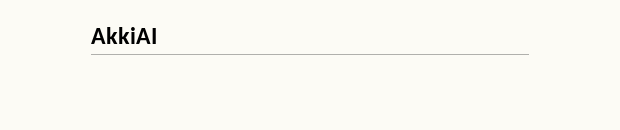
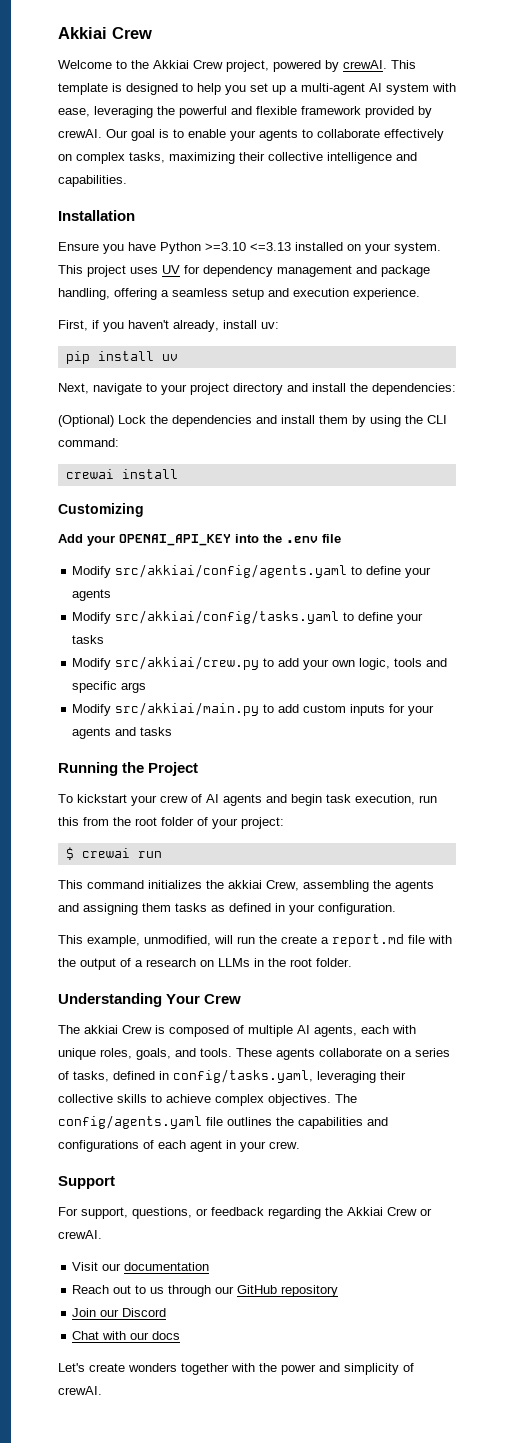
[91,27,157,44] AkkiAI -> [58,27,152,39] [58,60,416,72] [58,83,456,95] [58,106,432,118] [58,129,444,141] [58,152,417,164] [58,175,127,187] [58,210,135,221] [58,242,441,254] [58,265,430,277] [58,288,420,300] [58,320,279,332] [65,351,178,364] [58,383,456,395] [58,415,447,427] [58,438,119,447] [65,469,178,479] [58,503,144,517] [58,534,341,546] [72,564,432,578] [72,589,112,601] [72,610,424,624] [72,635,105,644] [72,656,448,670] [72,681,147,693] [72,702,435,716] [72,727,173,739] [58,762,199,776] [58,794,437,806] [58,817,284,829] [65,847,162,860] [58,880,434,892] [58,903,396,915] [58,934,452,947] [58,958,352,970] [58,993,242,1007] [58,1025,416,1037] [58,1048,450,1060] [58,1069,406,1083] [58,1094,357,1106] [58,1115,388,1129] [58,1140,300,1152] [58,1176,115,1189] [58,1207,432,1219] [58,1230,102,1239] [72,1262,210,1271] [72,1285,339,1297] [72,1308,167,1317] [72,1331,181,1340] [58,1363,414,1375] [58,1386,102,1395] Akkiai Crew // Welcome to the Akkiai Crew project, powered by crewAI. This template is designed to help you set up a multi-agent AI system with ease, leveraging the powerful and flexible framework provided by crewAI. Our goal is to enable your agents to collaborate effectively on complex tasks, maximizing their collective intelligence and capabilities. // Installation // Ensure you have Python >=3.10 <=3.13 installed on your system. This project uses UV for dependency management and package handling, offering a seamless setup and execution experience. // First, if you haven't already, install uv: // pip install uv // Next, navigate to your project directory and install the dependencies: // (Optional) Lock the dependencies and install them by using the CLI command: // crewai install // Customizing // Add your OPENAI_API_KEY into the .env file // Modify src/akkiai/config/agents.yaml to define your agents // Modify src/akkiai/config/tasks.yaml to define your tasks // Modify src/akkiai/crew.py to add your own logic, tools and specific args // Modify src/akkiai/main.py to add custom inputs for your agents and tasks // Running the Project // To kickstart your crew of AI agents and begin task execution, run this from the root folder of your project: // $ crewai run // This command initializes the akkiai Crew, assembling the agents and assigning them tasks as defined in your configuration. // This example, unmodified, will run the create a report.md file with the output of a research on LLMs in the root folder. // Understanding Your Crew // The akkiai Crew is composed of multiple AI agents, each with unique roles, goals, and tools. These agents collaborate on a series of tasks, defined in config/tasks.yaml, leveraging their collective skills to achieve complex objectives. The config/agents.yaml file outlines the capabilities and configurations of each agent in your crew. // Support // For support, questions, or feedback regarding the Akkiai Crew or crewAI. // Visit our documentation // Reach out to us through our GitHub repository // Join our Discord // Chat with our docs // Let's create wonders together with the power and simplicity of crewAI.

